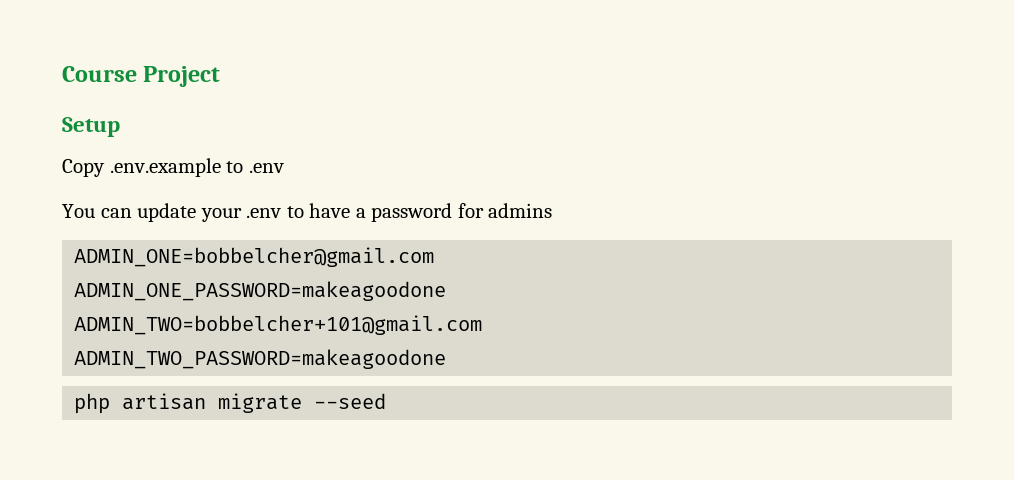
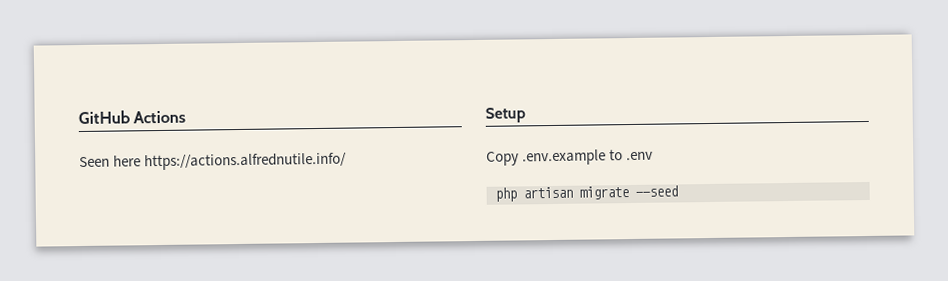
[62,66,221,87] Course Project -> [78,110,187,125] [79,152,348,171] GitHub Actions // Seen here https://actions.alfrednutile.info/
[62,203,553,222] [74,247,435,267] [74,281,447,301] [74,315,483,335] [74,349,447,369] // You can update your .env to have a password for admins // ADMIN_ONE=bobbelcher@gmail.com // ADMIN_ONE_PASSWORD=makeagoodone // ADMIN_TWO=bobbelcher+101@gmail.com // ADMIN_TWO_PASSWORD=makeagoodone -> (654, 156) none

